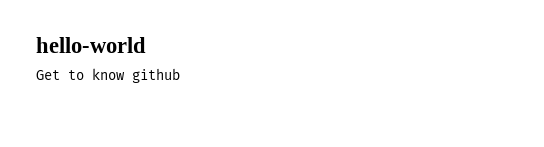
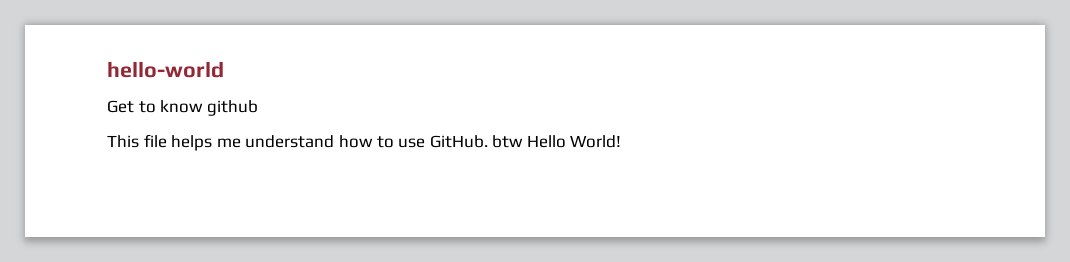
(180, 75) none -> [107,134,622,151] // This file helps me understand how to use GitHub. btw Hello World!

